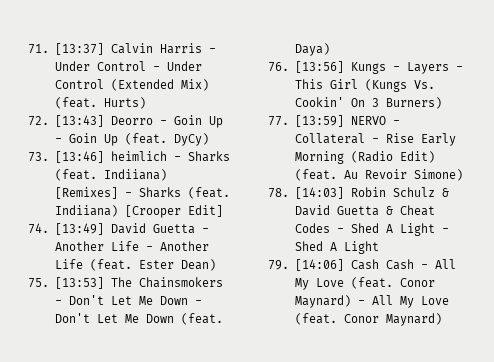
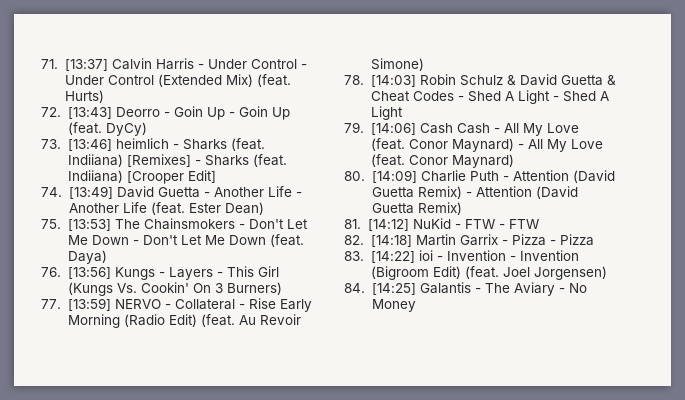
(442, 319) none -> [344,170,615,183] [371,186,578,199] [371,202,462,215] [344,218,539,231] [344,234,594,247] [344,250,579,263] [370,266,607,280] [344,282,587,296] [371,299,416,312] // 80. [14:09] Charlie Puth - Attention (David Guetta Remix) - Attention (David Guetta Remix) // 81. [14:12] NuKid - FTW - FTW // 82. [14:18] Martin Garrix - Pizza - Pizza // 83. [14:22] ioi - Invention - Invention (Bigroom Edit) (feat. Joel Jorgensen) // 84. [14:25] Galantis - The Aviary - No Money

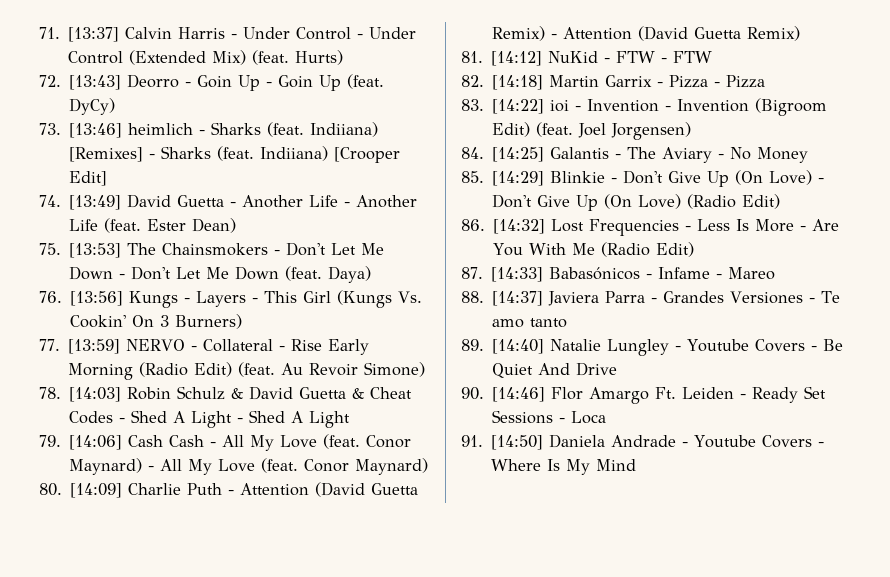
(416, 305) none -> [461,170,825,187] [492,194,781,211] [461,219,840,236] [493,242,695,257] [461,267,776,282] [461,291,841,306] [492,318,568,328] [461,339,844,356] [492,362,618,378] [461,386,827,404] [492,410,607,424] [461,434,825,450] [491,459,637,475] // 85. [14:29] Blinkie - Don't Give Up (On Love) - Don't Give Up (On Love) (Radio Edit) // 86. [14:32] Lost Frequencies - Less Is More - Are You With Me (Radio Edit) // 87. [14:33] Babasónicos - Infame - Mareo // 88. [14:37] Javiera Parra - Grandes Versiones - Te amo tanto // 89. [14:40] Natalie Lungley - Youtube Covers - Be Quiet And Drive // 90. [14:46] Flor Amargo Ft. Leiden - Ready Set Sessions - Loca // 91. [14:50] Daniela Andrade - Youtube Covers - Where Is My Mind

